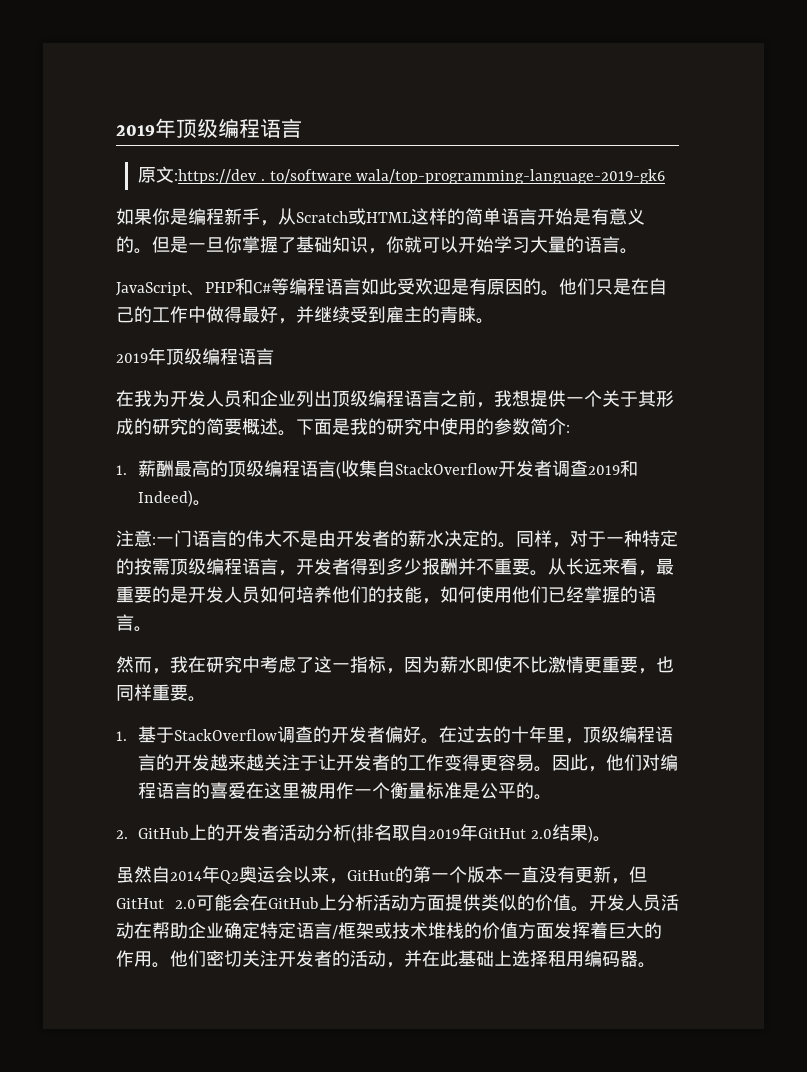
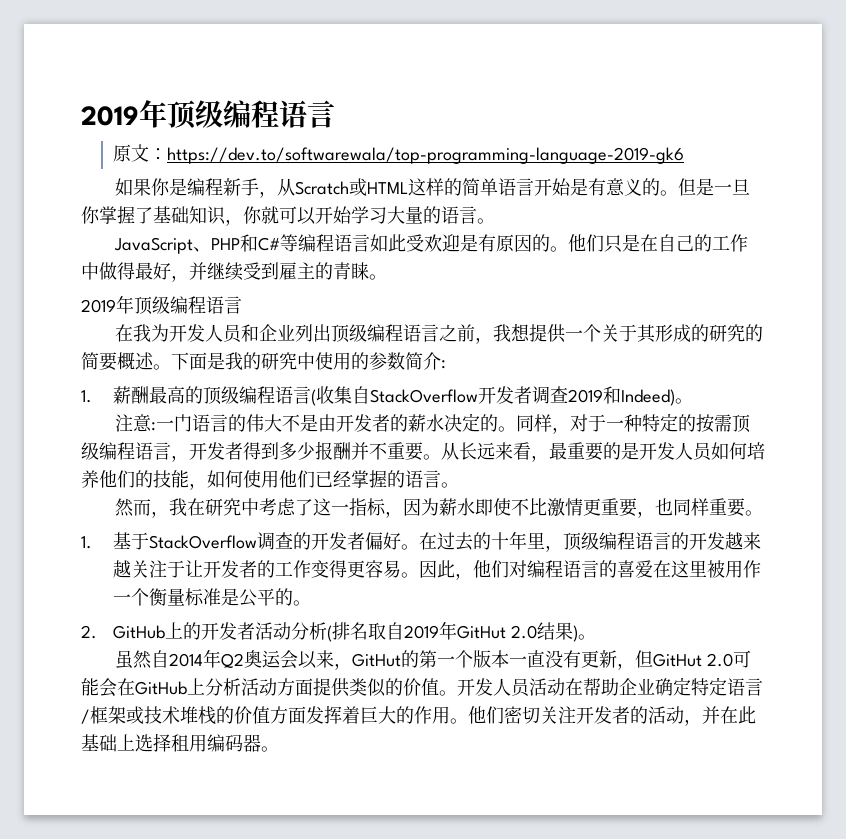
[173,169,666,184] :https://dev . to/software wala/top-programming-language-2019-gk6 -> [149,147,685,164] ：https://dev.to/softwarewala/top-programming-language-2019-gk6

